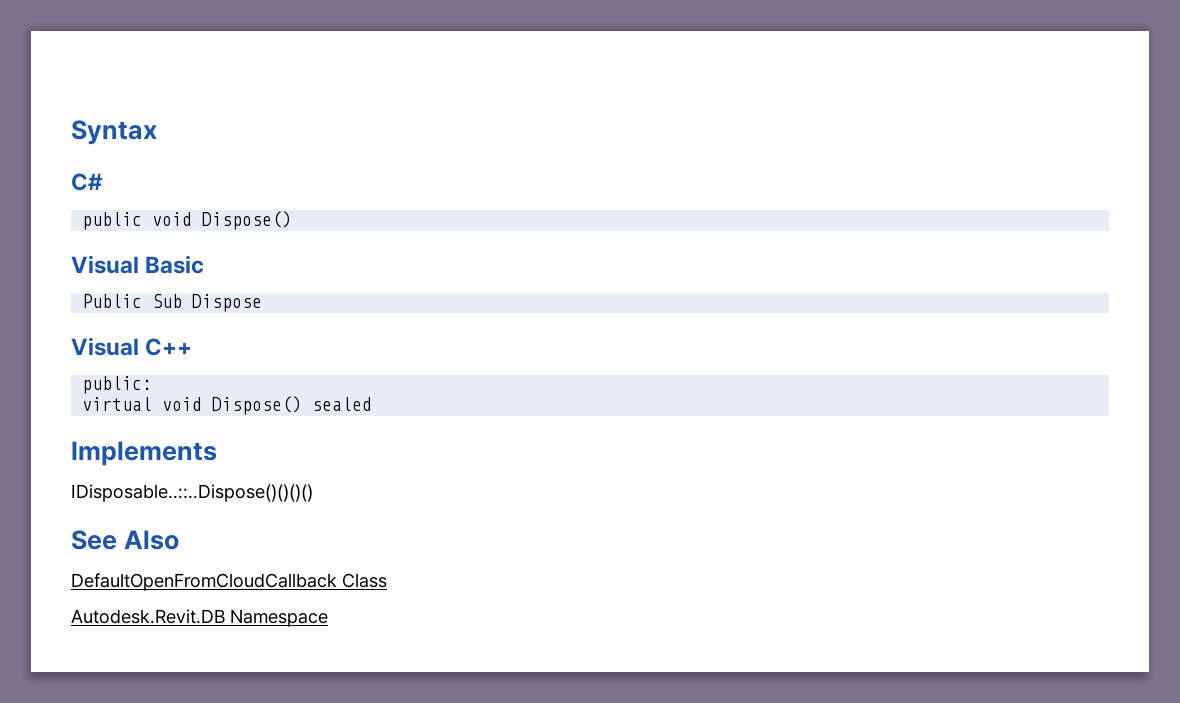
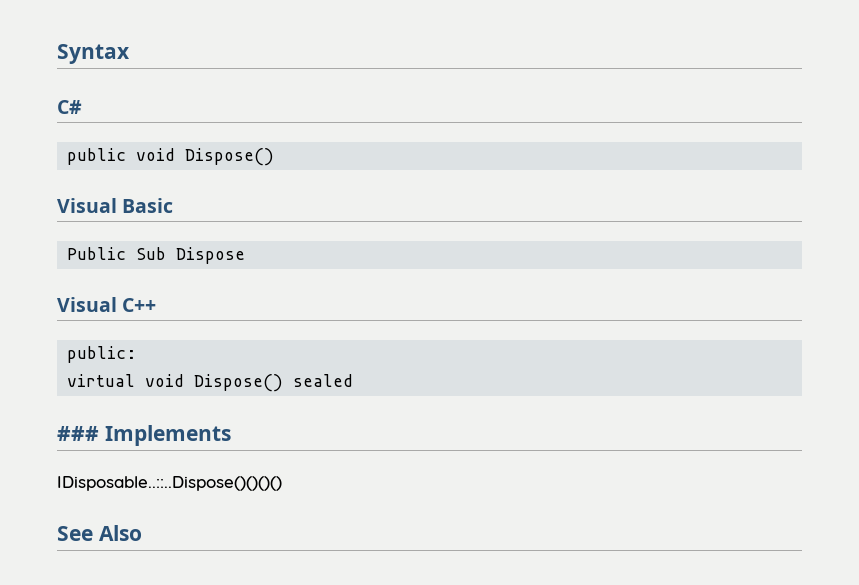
(373, 404) none -> [57,426,99,441] ###
[71,573,387,591] [71,609,328,627] // DefaultOpenFromCloudCallback Class // Autodesk.Revit.DB Namespace -> (142, 533) none

